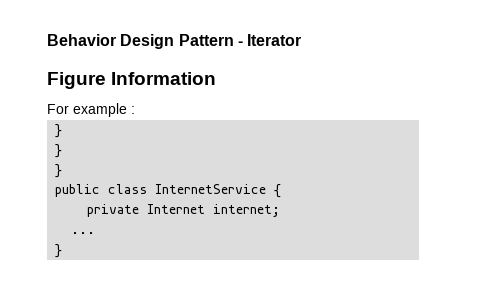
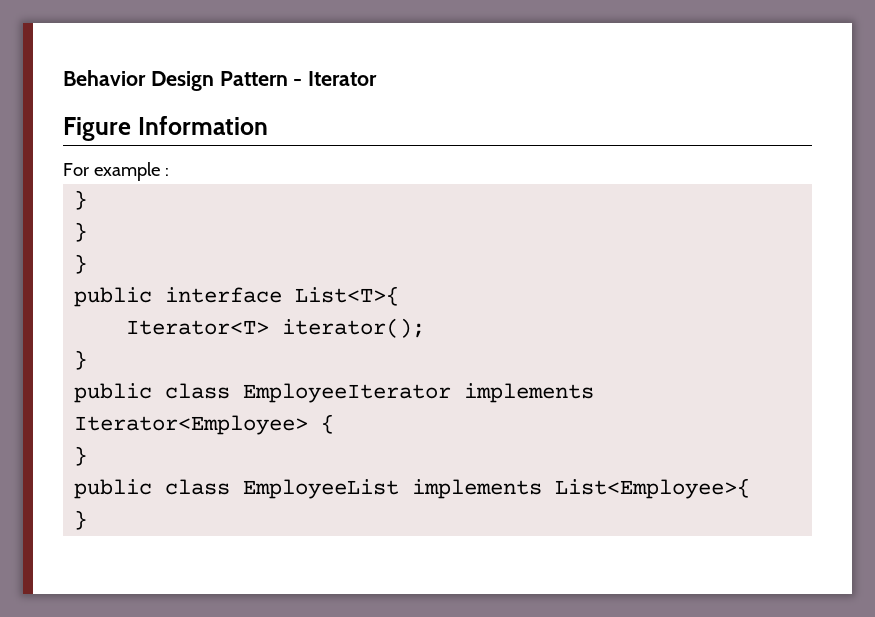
[108,184,282,198] [87,204,281,217] [71,232,96,234] class InternetService { // private Internet internet; // ... -> [165,286,400,306] [126,318,426,338] [74,350,88,370] [74,383,595,403] [74,414,335,435] [74,446,88,466] [74,478,751,499] interface List<T>{ // Iterator<T> iterator(); // } // public class EmployeeIterator implements Iterator<Employee> { // } // public class EmployeeList implements List<Employee>{

